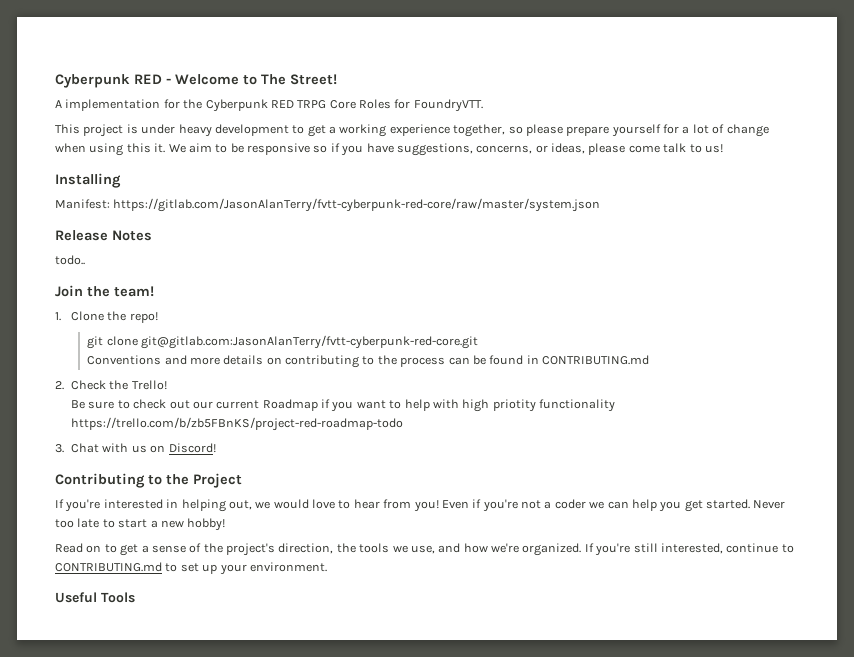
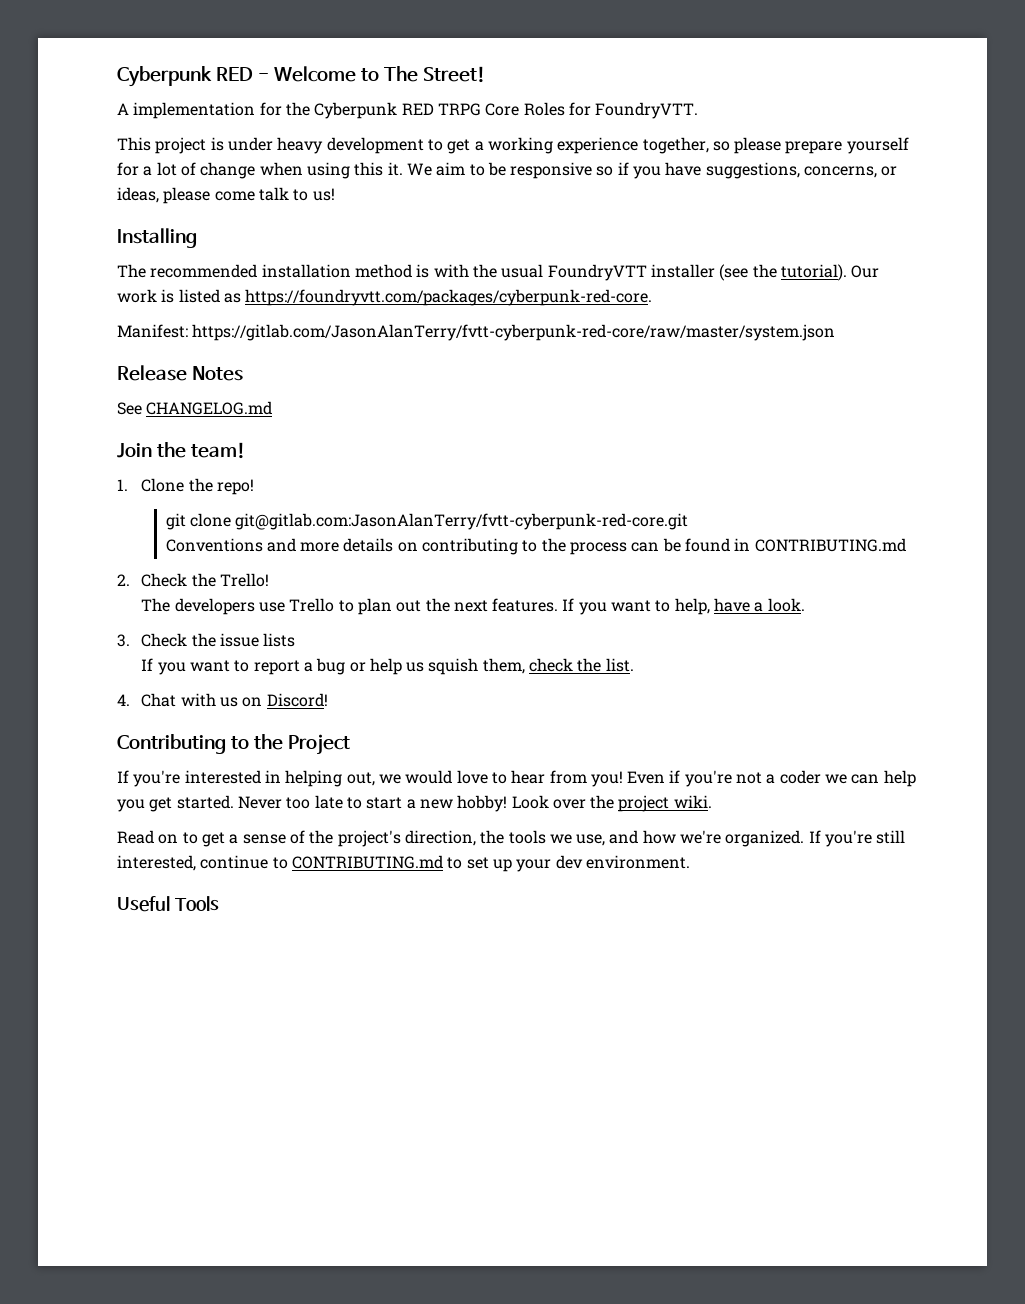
(121, 180) none -> [117,264,880,281] [117,289,653,306] // The recommended installation method is with the usual FoundryVTT installer (see the tutorial). Our work is listed as https://foundryvtt.com/packages/cyberpunk-red-core.
[55,255,85,265] todo.. -> [117,401,273,415] See CHANGELOG.md
[71,399,616,412] [71,417,404,431] [55,444,64,453] Be sure to check out our current Roadmap if you want to help with high priotity functionality https://trello.com/b/zb5FBnKS/project-red-roadmap-todo // 3. -> [141,598,805,615] [117,633,296,647] [141,658,634,675] [117,694,130,706] The developers use Trello to plan out the next features. If you want to help, have a look. // 3. Check the issue lists // If you want to report a bug or help us squish them, check the list. // 4.
(226, 524) none -> [511,795,712,812] Look over the project wiki.
(247, 569) none -> [555,855,583,869] dev

